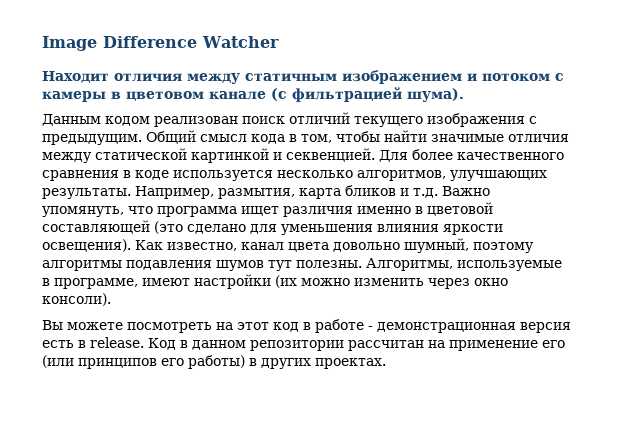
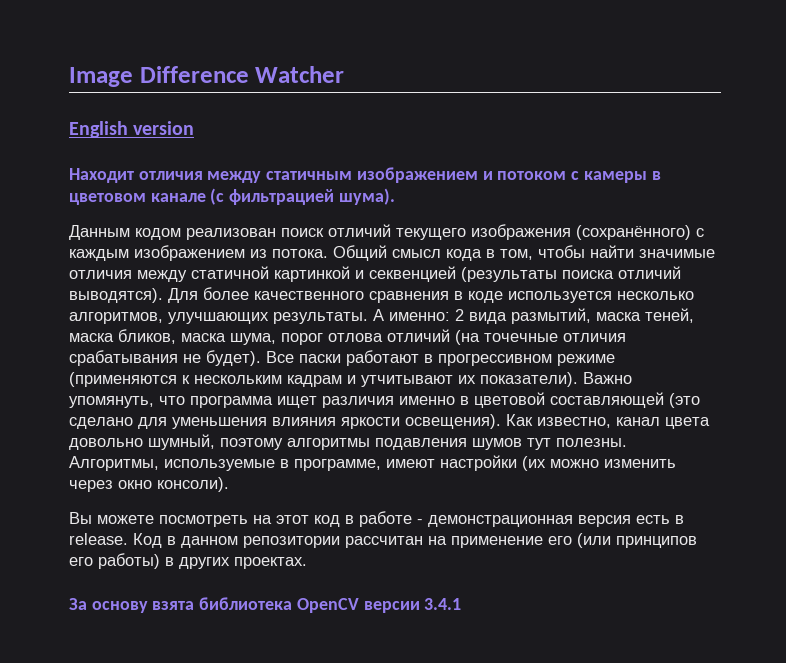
(279, 42) none -> [69,121,195,138] // English version
[529,116,537,124] [42,134,142,145] с предыдущим. -> [576,225,704,240] [69,245,328,261] (сохранённого) с каждым изображением из потока.
[95,148,187,160] статической -> [191,266,269,279] статичной
[286,148,375,162] секвенцией. -> [369,266,681,282] [69,288,163,303] секвенцией (результаты поиска отличий выводятся).
[135,185,438,199] Например, размытия, карта бликов и т.д. -> [373,308,694,324] [69,329,626,345] [69,350,615,366] [69,372,578,387] А именно: 2 вида размытий, маска теней, маска бликов, маска шума, порог отлова отличий (на точечные отличия срабатывания не будет). Все паски работают в прогрессивном режиме (применяются к нескольким кадрам и утчитывают их показатели).
(386, 363) none -> [69,597,462,613] // За основу взята библиотека OpenCV версии 3.4.1

